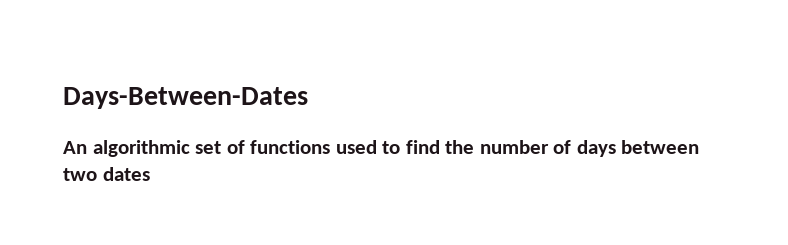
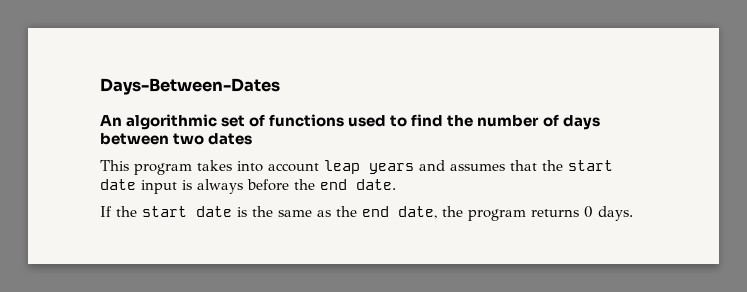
(150, 174) none -> [100,160,613,175] [100,179,396,194] [100,206,633,221] // This program takes into account leap years and assumes that the start date input is always before the end date. // If the start date is the same as the end date, the program returns 0 days.

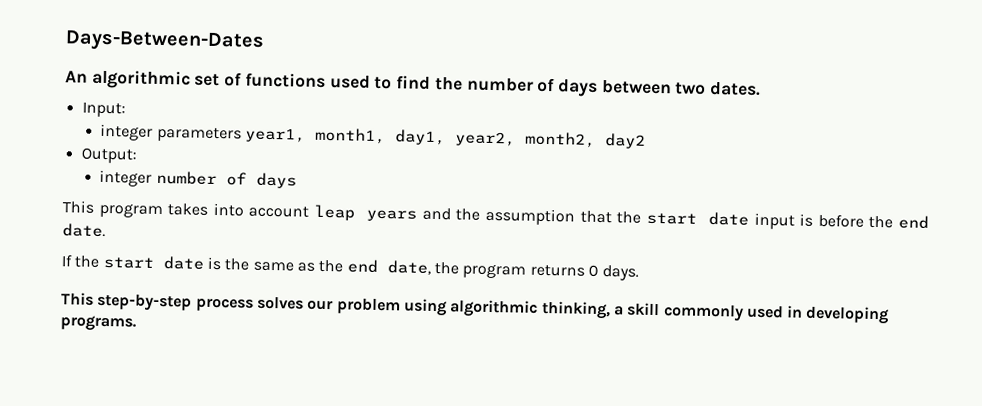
[208,133,253,145] dates -> [709,81,762,96] [81,101,126,118] [100,123,646,149] [80,147,137,164] [99,169,297,189] dates. // Input: // integer parameters year1, month1, day1, year2, month2, day2 // Output: // integer number of days
[450,164,505,171] assumes -> [455,207,575,226] the assumption
[197,179,243,194] always -> (814, 220) none
(633, 213) none -> [61,292,890,325] [60,315,137,332] // This step-by-step process solves our problem using algorithmic thinking, a skill commonly used in developing programs.

